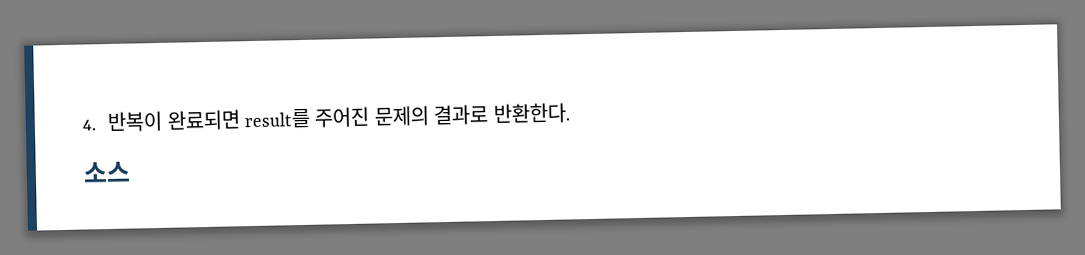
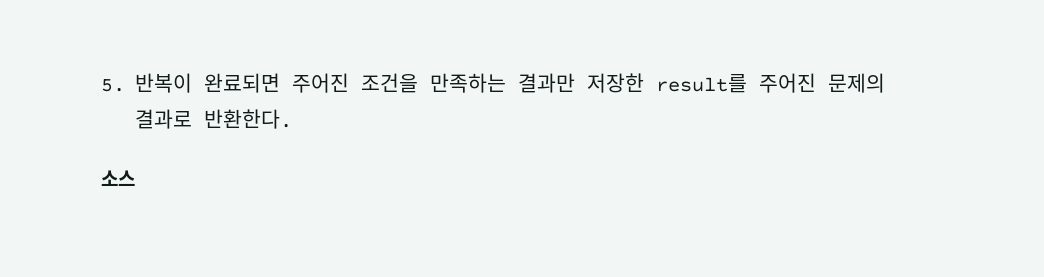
[82,119,96,131] 4. -> [101,79,125,92] 5.
(240, 120) none -> [292,73,645,93] 주어진 조건을 만족하는 결과만 저장한

